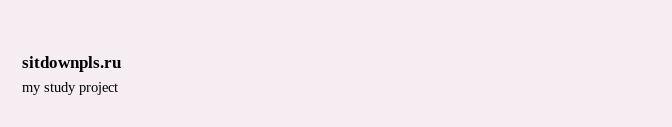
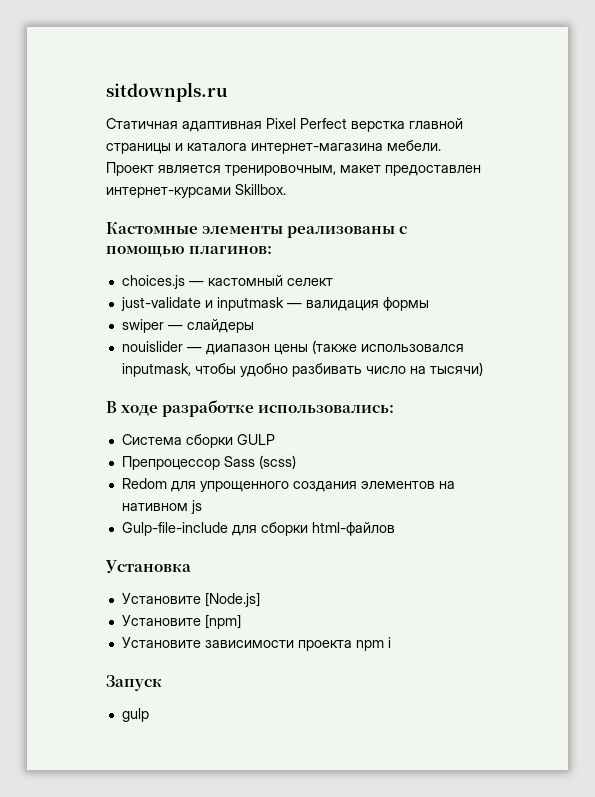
[22,82,118,95] my study project -> [106,118,463,132] [106,140,441,154] [106,162,481,176] [106,184,286,198] [106,222,408,238] [106,246,273,257] [121,275,333,289] [120,297,429,311] [121,319,254,333] [121,340,464,355] [121,362,483,377] [106,400,395,417] [121,434,275,448] [121,455,296,470] [121,478,455,492] [121,500,202,514] [121,522,395,536] [106,560,191,574] [121,592,260,607] [121,614,241,629] [121,637,391,651] [106,675,162,691] [121,708,149,722] Статичная адаптивная Pixel Perfect верстка главной страницы и каталога интернет-магазина мебели. Проект является тренировочным, макет предоставлен интернет-курсами Skillbox. // Кастомные элементы реализованы с помощью плагинов: // choices.js — кастомный селект // just-validate и inputmask — валидация формы // swiper — слайдеры // nouislider — диапазон цены (также использовался inputmask, чтобы удобно разбивать число на тысячи) // В ходе разработке использовались: // Система сборки GULP // Препроцессор Sass (scss) // Redom для упрощенного создания элементов на нативном js // Gulp-file-include для сборки html-файлов // Установка // Установите [Node.js] // Установите [npm] // Установите зависимости проекта npm i // Запуск // gulp

